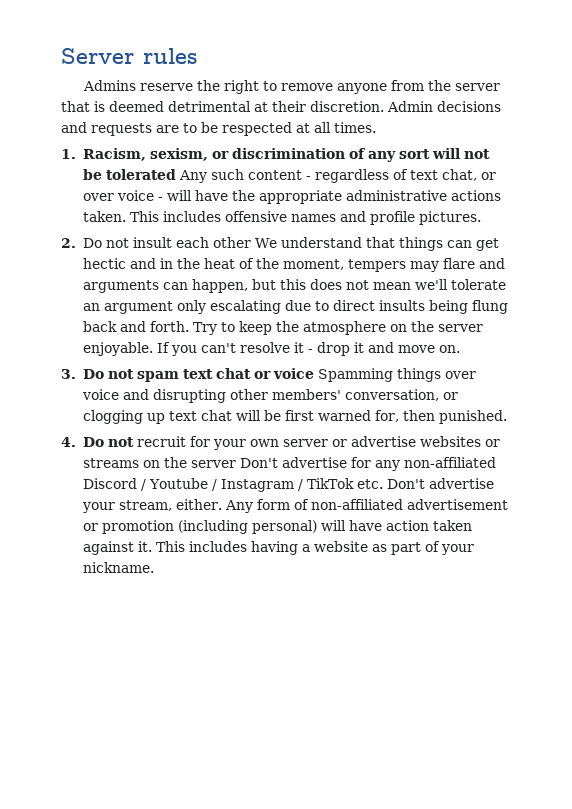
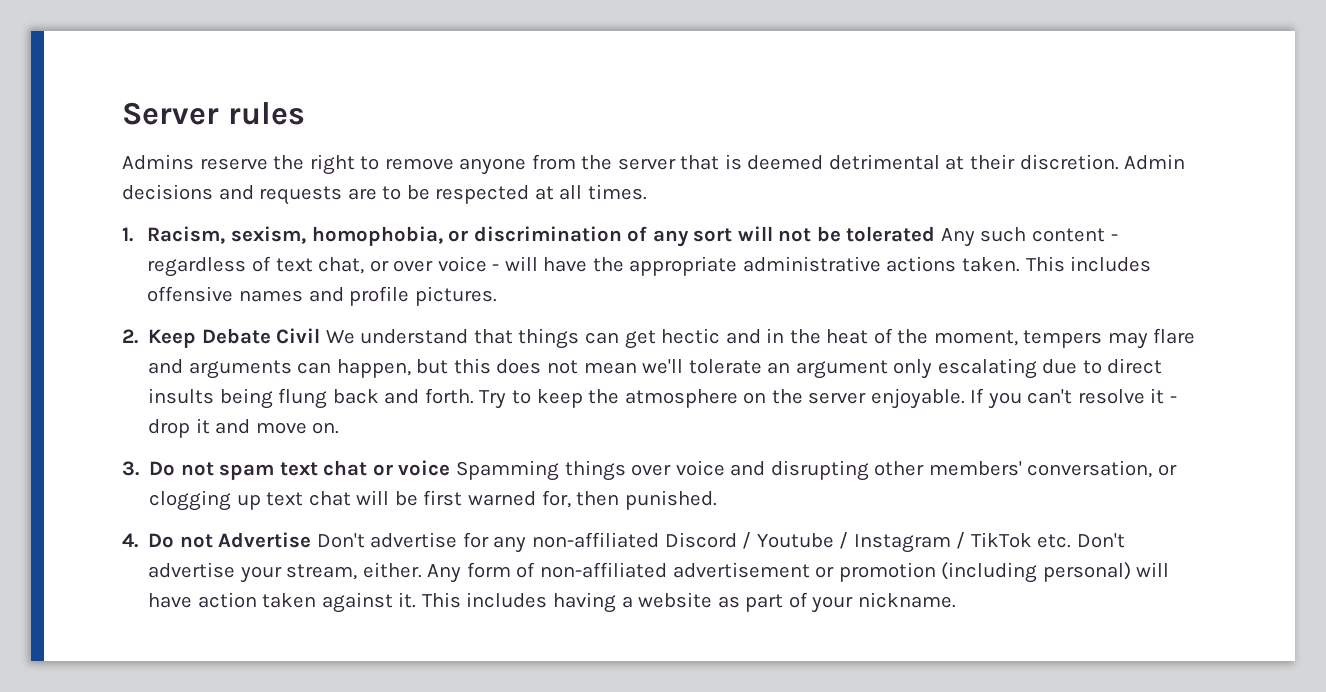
(208, 154) none -> [311,226,443,246] homophobia,
[82,237,251,248] Do not insult each other -> [148,328,321,348] Keep Debate Civil
[136,436,500,450] [82,457,236,468] recruit for your own server or advertise websites or streams on the server -> [218,532,312,548] Advertise

